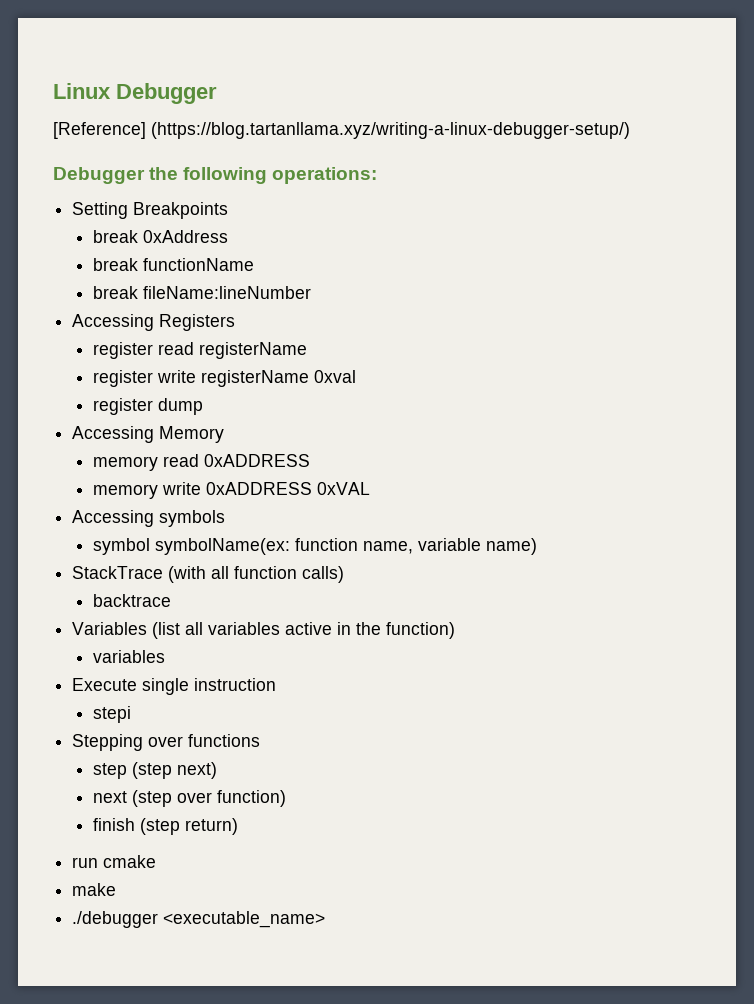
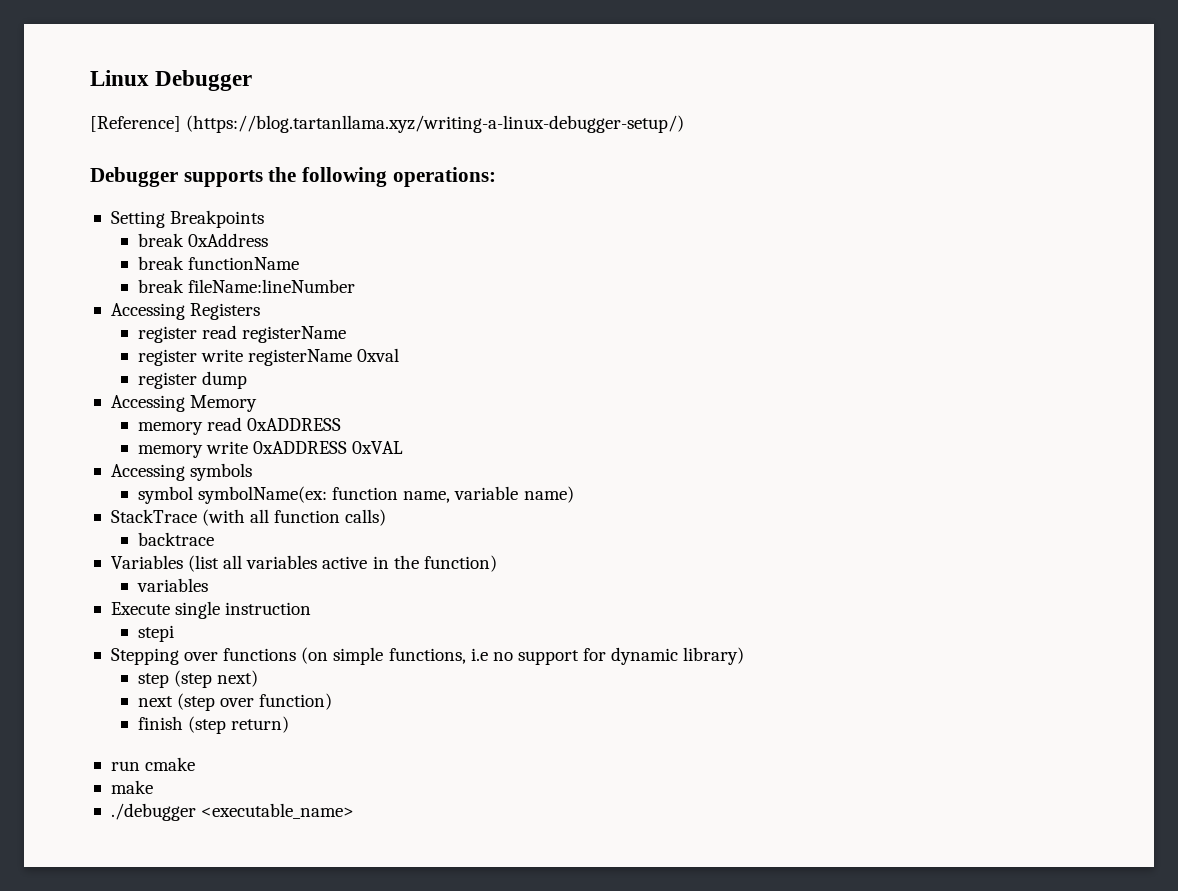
(145, 175) none -> [183,170,263,187] supports
(261, 740) none -> [301,647,745,665] (on simple functions, i.e no support for dynamic library)

